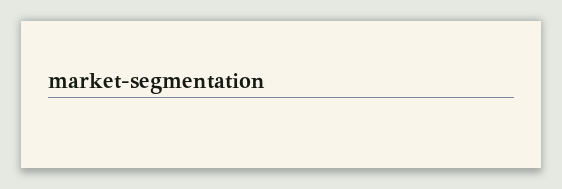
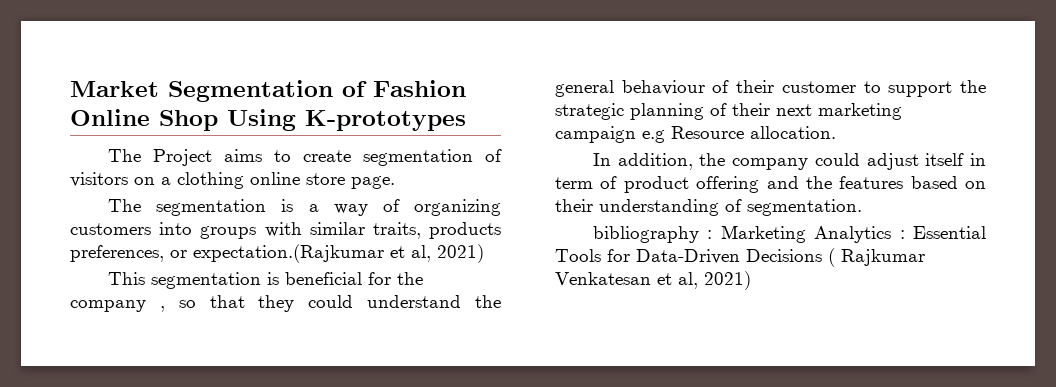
[48,73,265,94] market-segmentation -> [70,80,466,102] [70,109,466,131] [108,149,502,166] [70,172,395,189] [108,199,501,216] [70,222,501,239] [70,244,484,263] [108,272,424,289] [70,295,501,312] [555,80,986,97] [555,103,902,120] [555,126,836,143] [593,153,986,170] [555,176,986,193] [555,199,862,216] [593,225,986,243] [555,248,925,267] [555,271,751,290] Market Segmentation of Fashion Online Shop Using K-prototypes // The Project aims to create segmentation of visitors on a clothing online store page. // The segmentation is a way of organizing customers into groups with similar traits, products preferences, or expectation.(Rajkumar et al, 2021) // This segmentation is beneficial for the company , so that they could understand the general behaviour of their customer to support the strategic planning of their next marketing campaign e.g Resource allocation. // In addition, the company could adjust itself in term of product offering and the features based on their understanding of segmentation. // bibliography : Marketing Analytics : Essential Tools for Data-Driven Decisions ( Rajkumar Venkatesan et al, 2021)

